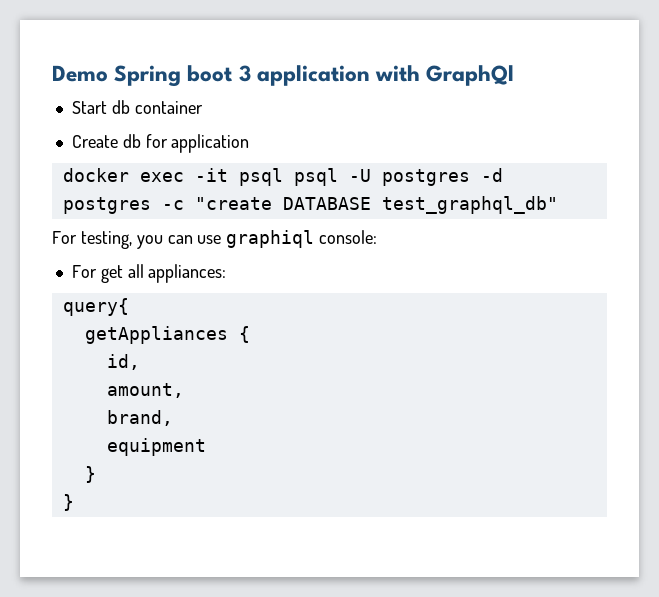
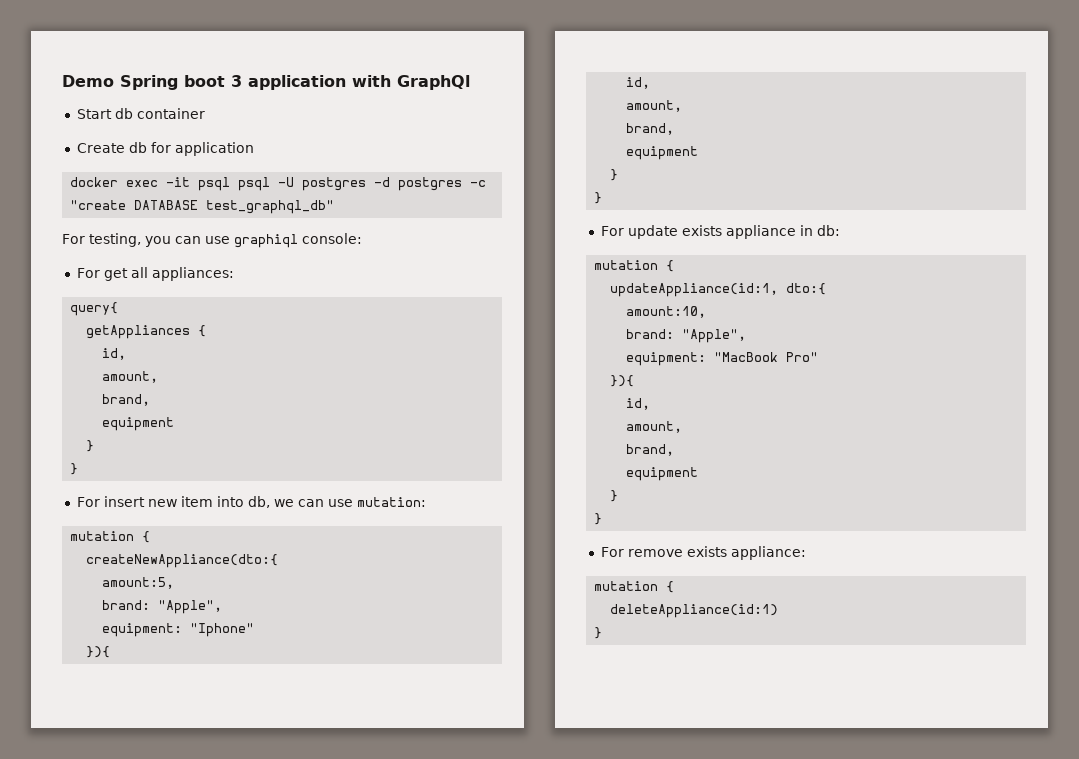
(74, 502) none -> [76,496,426,508] [70,531,151,543] [86,554,279,568] [102,577,175,589] [102,600,223,614] [102,623,255,637] [86,646,111,658] [626,77,651,89] [626,100,683,112] [626,123,675,135] [626,146,699,160] [610,169,619,181] [594,192,603,204] [600,225,840,239] [594,260,675,272] [610,283,827,297] [626,306,707,318] [626,329,747,343] [626,352,819,366] [610,375,635,387] [626,398,651,410] [626,421,683,433] [626,444,675,456] [626,467,699,481] [610,490,619,502] [594,513,603,525] [600,546,806,560] [594,581,675,593] [610,604,779,618] [594,627,603,639] // For insert new item into db, we can use mutation: // mutation { // createNewAppliance(dto:{ // amount:5, // brand: "Apple", // equipment: "Iphone" // }){ // id, // amount, // brand, // equipment // } // } // For update exists appliance in db: // mutation { // updateAppliance(id:1, dto:{ // amount:10, // brand: "Apple", // equipment: "MacBook Pro" // }){ // id, // amount, // brand, // equipment // } // } // For remove exists appliance: // mutation { // deleteAppliance(id:1) // }

